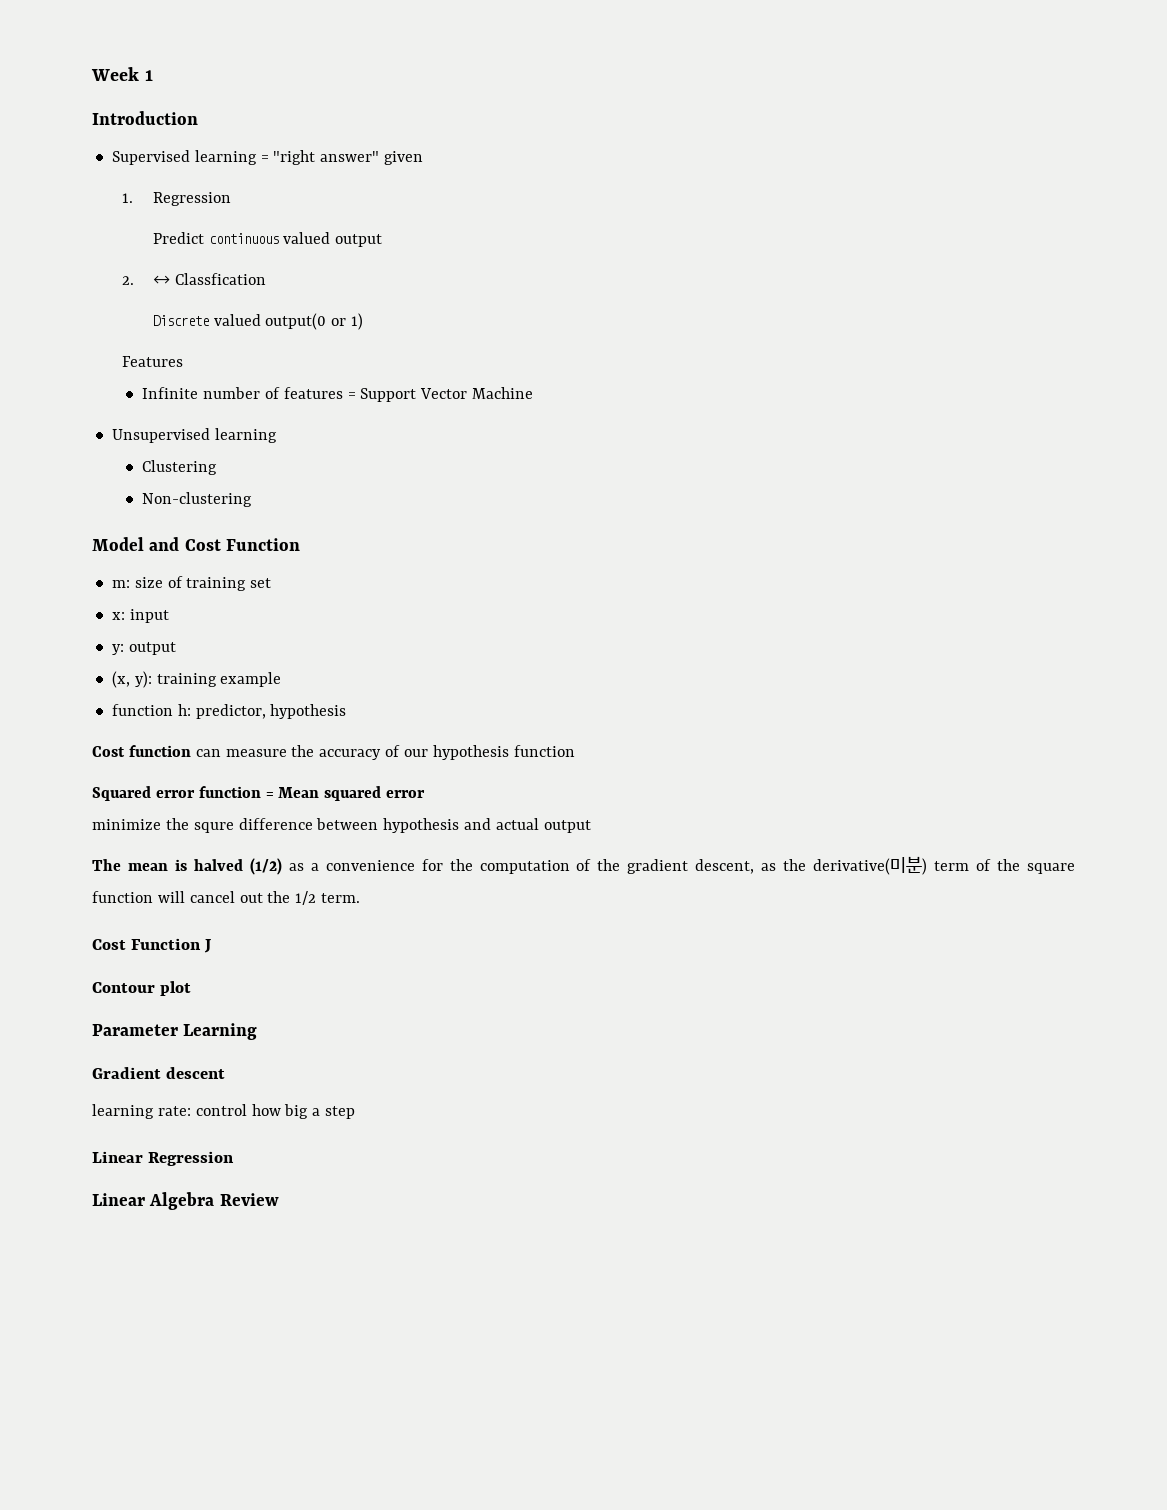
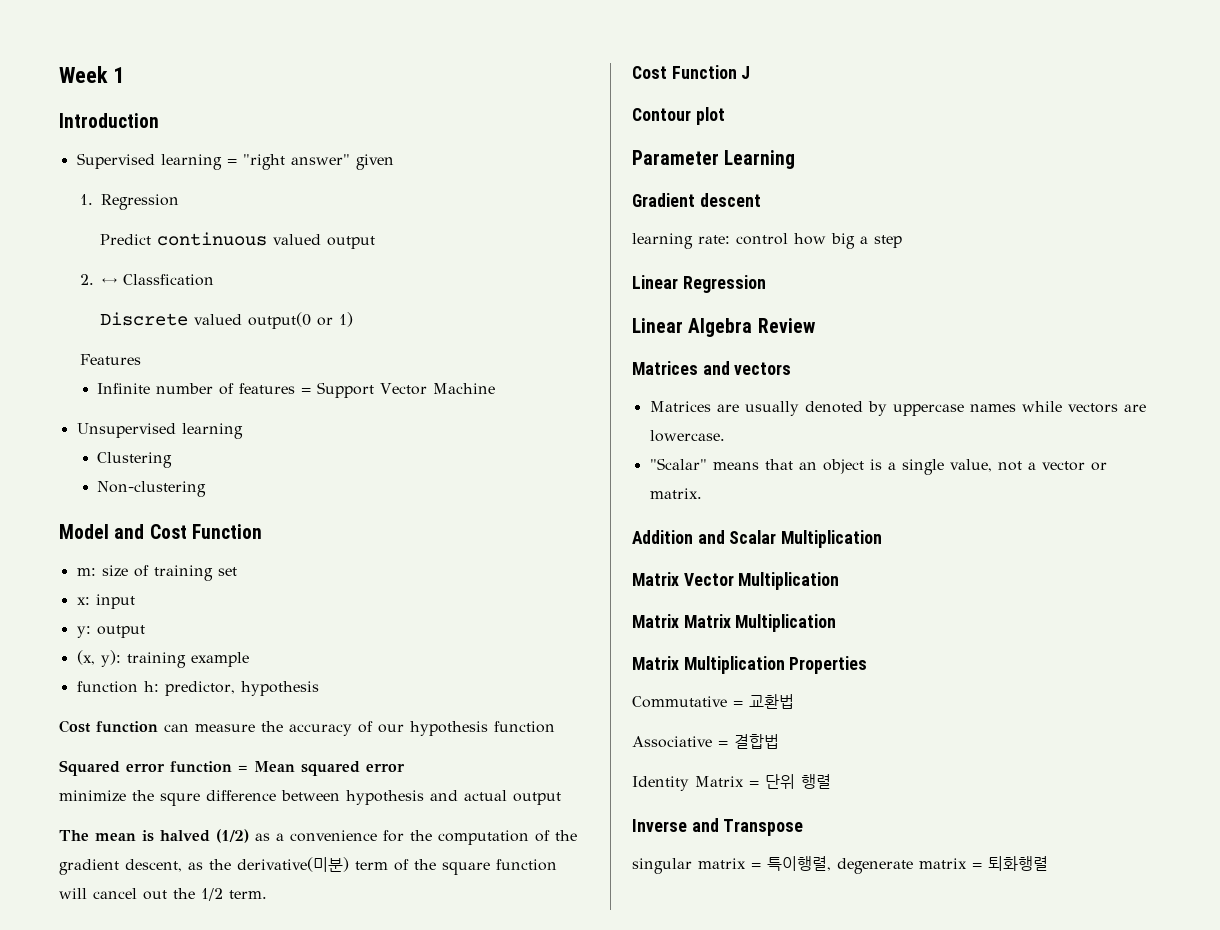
(279, 1199) none -> [632,361,792,375] [649,401,1146,416] [649,430,725,442] [649,458,1107,475] [649,488,702,499] [632,530,883,548] [632,572,840,590] [632,614,837,632] [632,656,868,674] [632,694,794,709] [632,734,779,749] [632,774,831,791] [632,818,804,836] [632,856,1048,874] // Matrices and vectors // Matrices are usually denoted by uppercase names while vectors are lowercase. // "Scalar" means that an object is a single value, not a vector or matrix. // Addition and Scalar Multiplication // Matrix Vector Multiplication // Matrix Matrix Multiplication // Matrix Multiplication Properties // Commutative = 교환법 // Associative = 결합법 // Identity Matrix = 단위 행렬 // Inverse and Transpose // singular matrix = 특이행렬, degenerate matrix = 퇴화행렬

